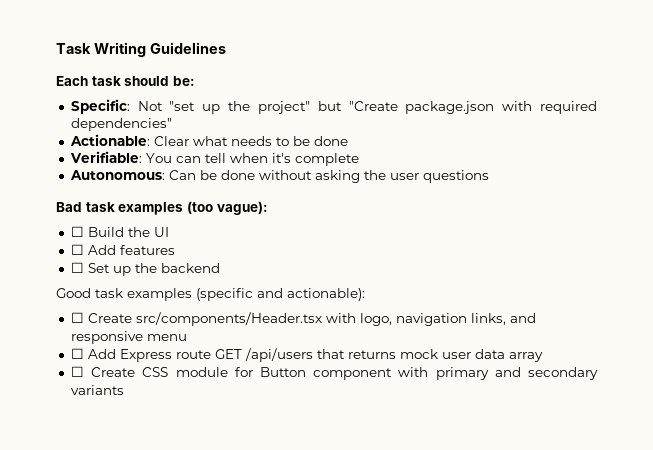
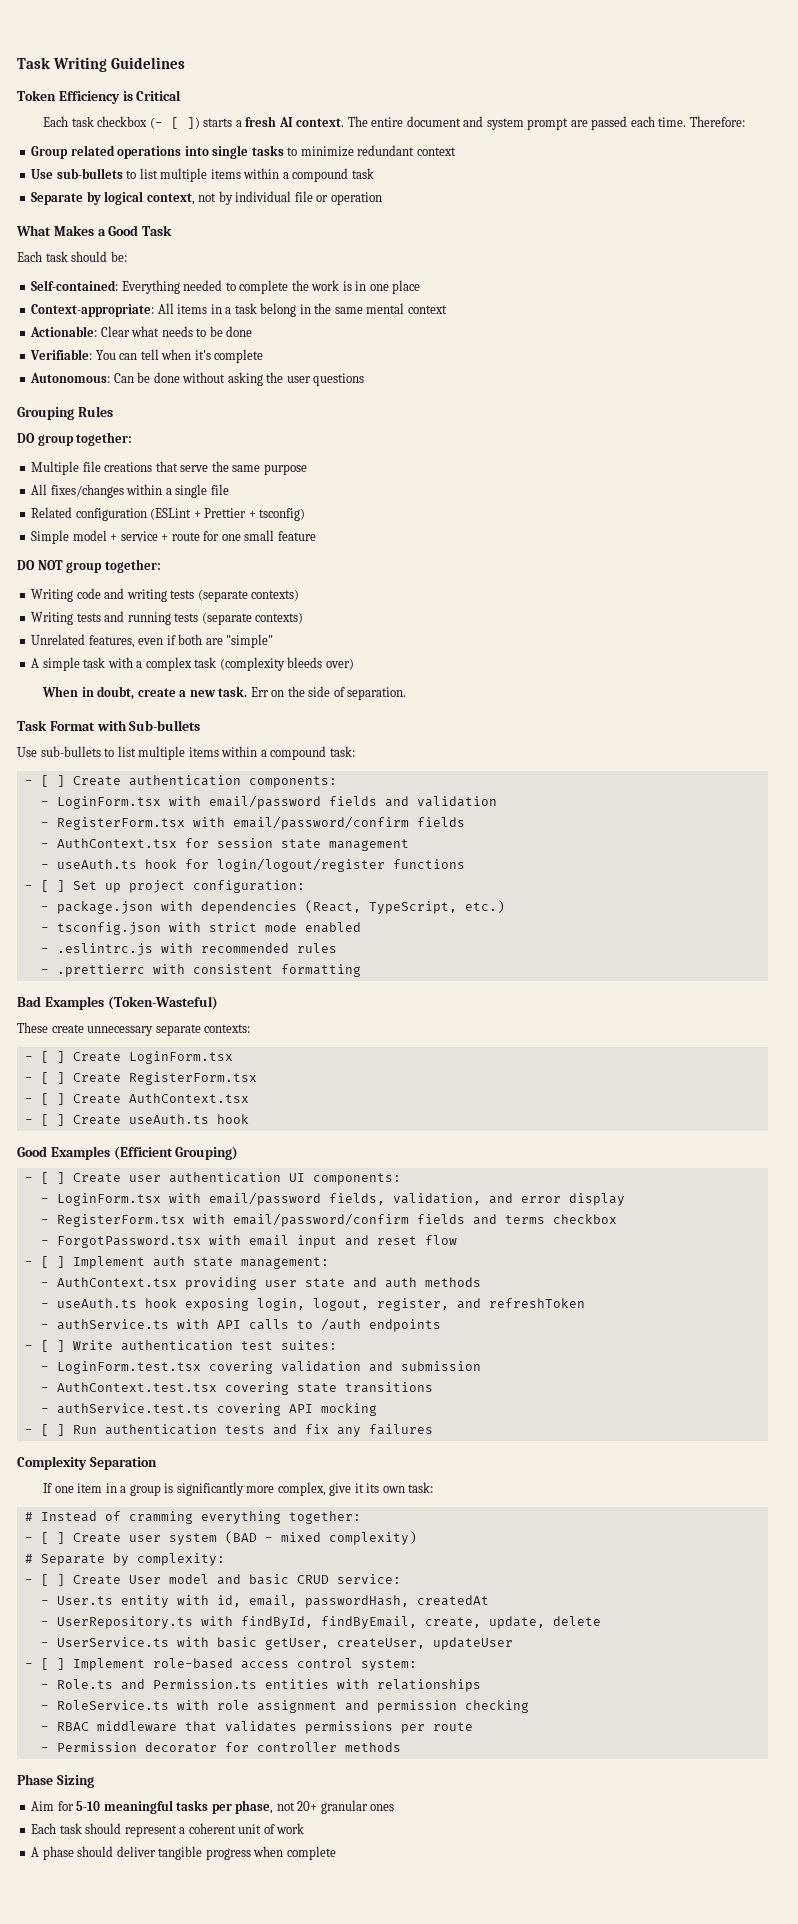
[56,76,195,86] [70,99,597,114] [70,118,172,131] Each task should be: // Specific: Not "set up the project" but "Create package.json with required dependencies" -> [17,90,182,104] [43,116,745,130] [31,145,456,159] [31,168,374,182] [31,191,382,205] [16,225,173,236] [17,251,127,262] [31,280,421,294] [31,303,447,317] Token Efficiency is Critical // Each task checkbox (- [ ]) starts a fresh AI context. The entire document and system prompt are passed each time. Therefore: // Group related operations into single tasks to minimize redundant context // Use sub-bullets to list multiple items within a compound task // Separate by logical context, not by individual file or operation // What Makes a Good Task // Each task should be: // Self-contained: Everything needed to complete the work is in one place // Context-appropriate: All items in a task belong in the same mental context
[56,201,268,215] [70,226,169,237] [70,244,175,255] [70,262,220,276] [56,288,365,301] [70,312,536,326] [70,331,187,344] [70,348,543,362] [70,366,598,380] [70,385,124,395] Bad task examples (too vague): // ☐ Build the UI // ☐ Add features // ☐ Set up the backend // Good task examples (specific and actionable): // ☐ Create src/components/Header.tsx with logo, navigation links, and responsive menu // ☐ Add Express route GET /api/users that returns mock user data array // ☐ Create CSS module for Button component with primary and secondary variants -> [17,406,113,420] [17,432,133,446] [31,461,307,475] [31,484,229,498] [31,507,306,521] [31,530,316,544] [17,559,161,573] [31,588,300,602] [31,611,304,625] [31,634,274,648] [31,657,354,671] [42,686,407,700] [17,720,201,731] [17,746,355,760] [24,775,337,788] [40,795,497,809] [40,816,465,830] [40,838,409,851] [40,858,465,872] [24,880,305,893] [40,900,505,914] [40,922,361,935] [40,943,337,956] [40,964,361,977] [17,996,218,1010] [17,1022,251,1036] [24,1051,233,1064] [24,1072,257,1085] [24,1093,249,1105] [24,1114,249,1126] [17,1146,239,1160] [24,1172,401,1185] [40,1192,625,1206] [40,1213,617,1227] [40,1235,457,1248] [24,1256,329,1269] [40,1277,481,1290] [40,1298,585,1311] [40,1318,441,1332] [24,1340,337,1352] [40,1361,481,1374] [40,1382,433,1395] [40,1403,377,1416] [24,1424,433,1437] [17,1456,157,1470] [43,1482,434,1496] [24,1511,361,1524] [24,1531,417,1545] [24,1553,225,1566] [24,1574,401,1586] [40,1595,489,1608] [40,1616,601,1629] [40,1637,513,1650] [24,1658,417,1671] [40,1679,481,1692] [40,1700,529,1713] [40,1721,473,1734] [40,1742,401,1753] [17,1774,94,1788] [31,1800,395,1814] [31,1823,305,1837] [31,1846,336,1860] Grouping Rules // DO group together: // Multiple file creations that serve the same purpose // All fixes/changes within a single file // Related configuration (ESLint + Prettier + tsconfig) // Simple model + service + route for one small feature // DO NOT group together: // Writing code and writing tests (separate contexts) // Writing tests and running tests (separate contexts) // Unrelated features, even if both are "simple" // A simple task with a complex task (complexity bleeds over) // When in doubt, create a new task. Err on the side of separation. // Task Format with Sub-bullets // Use sub-bullets to list multiple items within a compound task: // - [ ] Create authentication components: // - LoginForm.tsx with email/password fields and validation // - RegisterForm.tsx with email/password/confirm fields // - AuthContext.tsx for session state management // - useAuth.ts hook for login/logout/register functions // - [ ] Set up project configuration: // - package.json with dependencies (React, TypeScript, etc.) // - tsconfig.json with strict mode enabled // - .eslintrc.js with recommended rules // - .prettierrc with consistent formatting // Bad Examples (Token-Wasteful) // These create unnecessary separate contexts: // - [ ] Create LoginForm.tsx // - [ ] Create RegisterForm.tsx // - [ ] Create AuthContext.tsx // - [ ] Create useAuth.ts hook // Good Examples (Efficient Grouping) // - [ ] Create user authentication UI components: // - LoginForm.tsx with email/password fields, validation, and error display // - RegisterForm.tsx with email/password/confirm fields and terms checkbox // - ForgotPassword.tsx with email input and reset flow // - [ ] Implement auth state management: // - AuthContext.tsx providing user state and auth methods // - useAuth.ts hook exposing login, logout, register, and refreshToken // - authService.ts with API calls to /auth endpoints // - [ ] Write authentication test suites: // - LoginForm.test.tsx covering validation and submission // - AuthContext.test.tsx covering state transitions // - authService.test.ts covering API mocking // - [ ] Run authentication tests and fix any failures // Complexity Separation // If one item in a group is significantly more complex, give it its own task: // # Instead of cramming everything together: // - [ ] Create user system (BAD - mixed complexity) // # Separate by complexity: // - [ ] Create User model and basic CRUD service: // - User.ts entity with id, email, passwordHash, createdAt // - UserRepository.ts with findById, findByEmail, create, update, delete // - UserService.ts with basic getUser, createUser, updateUser // - [ ] Implement role-based access control system: // - Role.ts and Permission.ts entities with relationships // - RoleService.ts with role assignment and permission checking // - RBAC middleware that validates permissions per route // - Permission decorator for controller methods // Phase Sizing // Aim for 5-10 meaningful tasks per phase, not 20+ granular ones // Each task should represent a coherent unit of work // A phase should deliver tangible progress when complete

